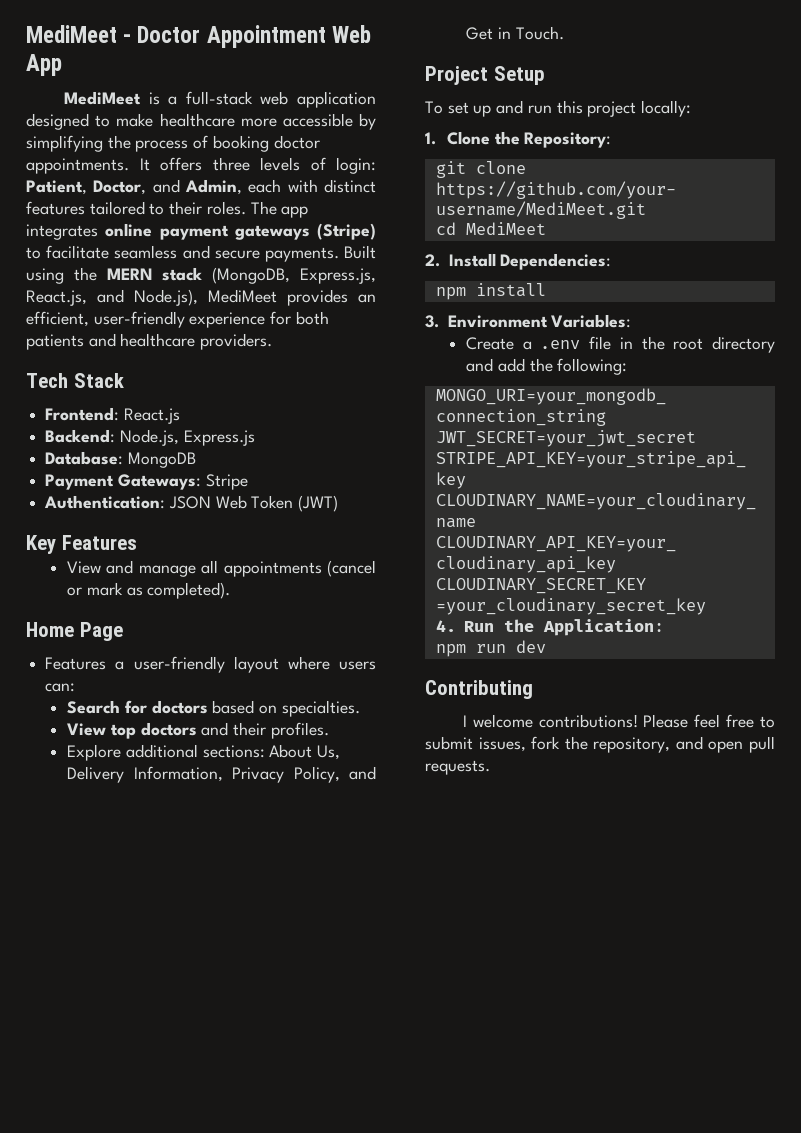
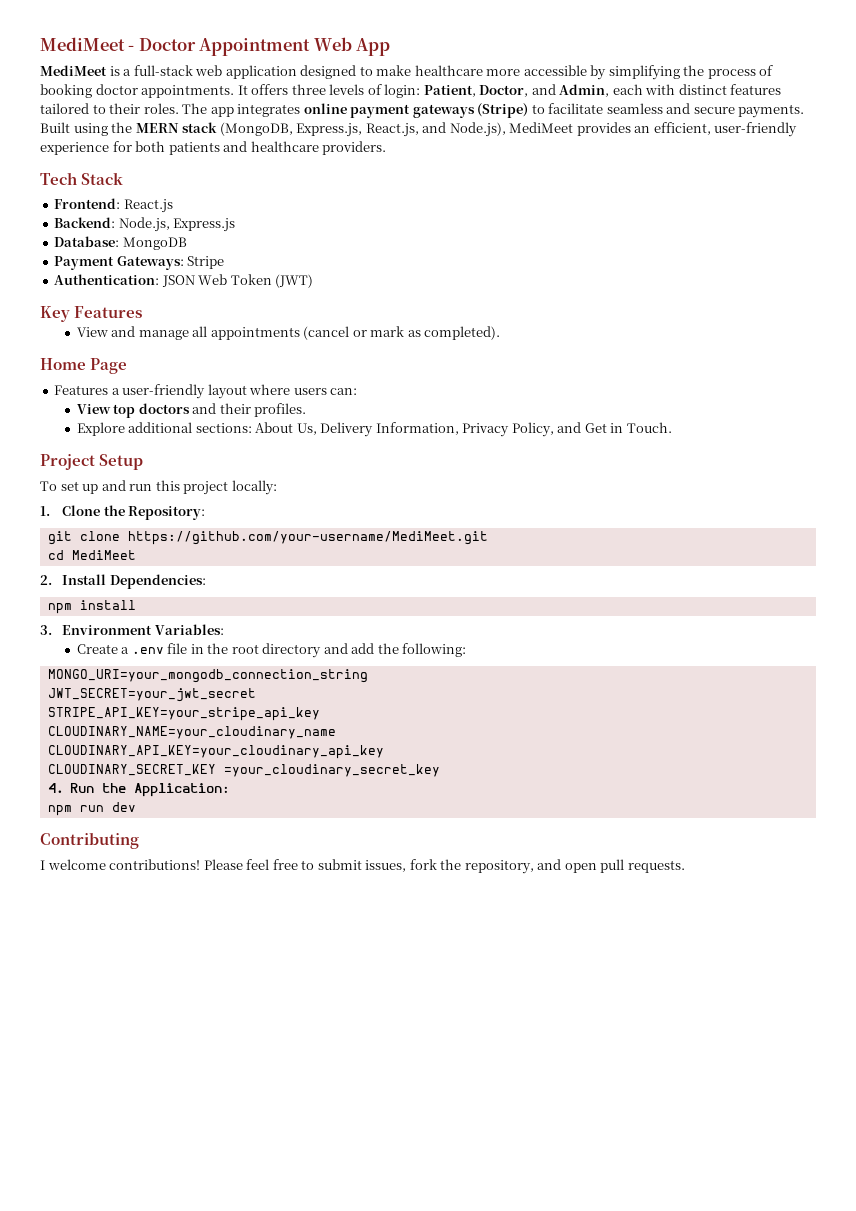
[67,700,360,717] // Search for doctors based on specialties. -> (358, 391) none

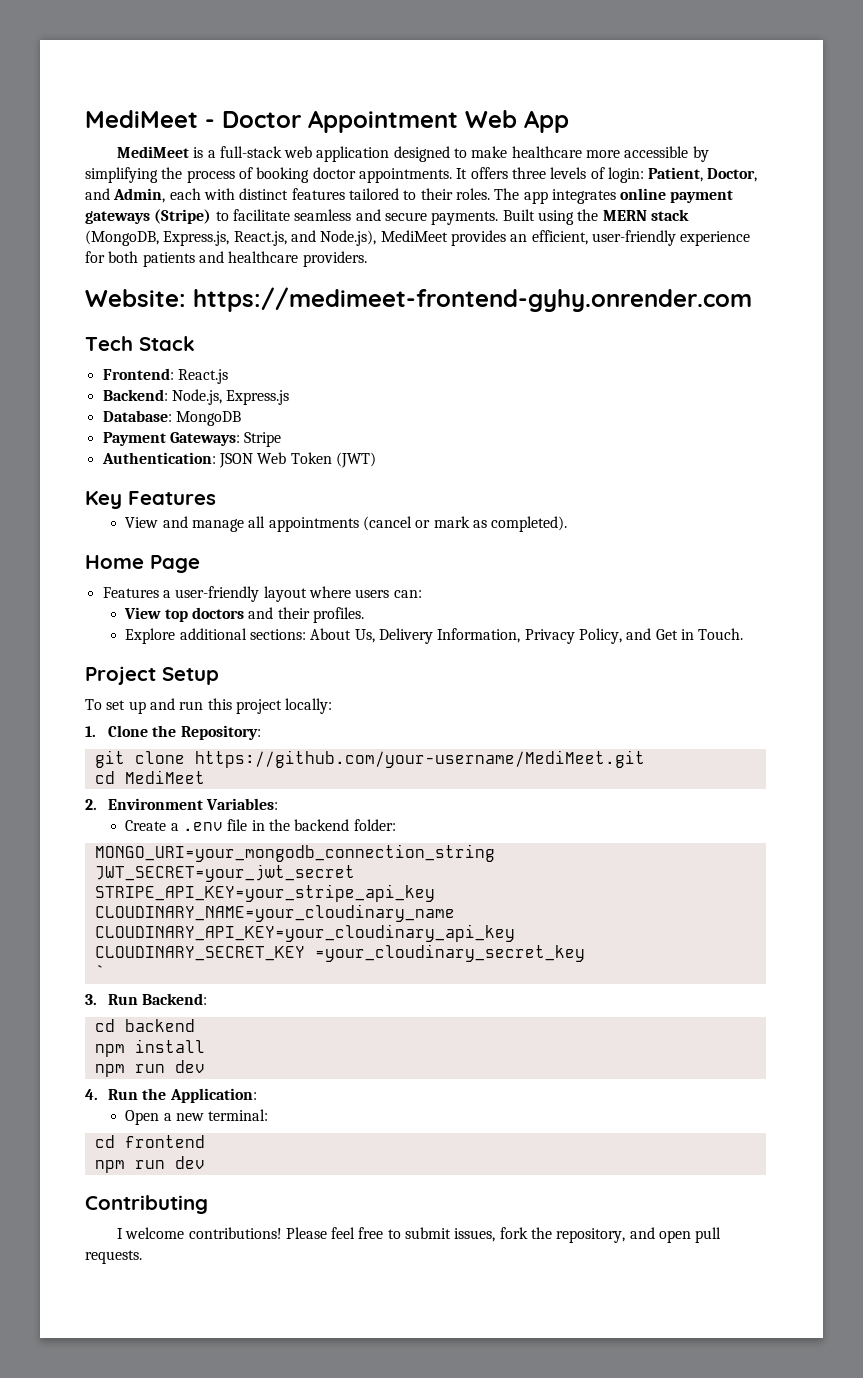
(387, 148) none -> [85,287,752,312] // Website: https://medimeet-frontend-gyhy.onrender.com
[62,574,206,589] [47,600,136,614] [40,625,52,635] Install Dependencies: // npm install // 3. -> (97, 804) none
[231,643,467,658] root directory and add the following: -> [294,819,396,831] backend folder:
[47,783,231,797] 4. Run the Application: -> [94,965,105,978] [85,993,208,1005] [94,1019,195,1032] [94,1039,205,1057] [94,1060,205,1077] [85,1088,257,1103] [125,1109,269,1125] [94,1135,205,1148] ` // 3. Run Backend: // cd backend // npm install // npm run dev // 4. Run the Application: // Open a new terminal: // cd frontend

